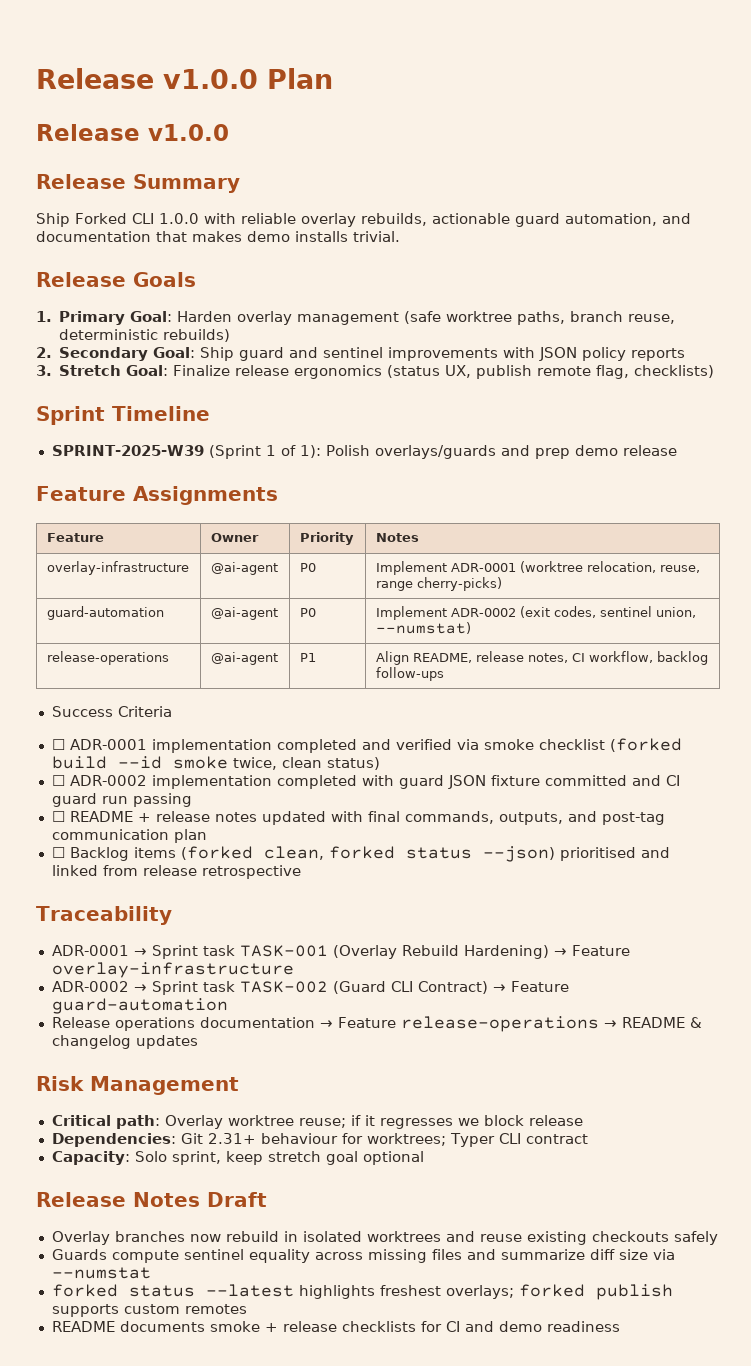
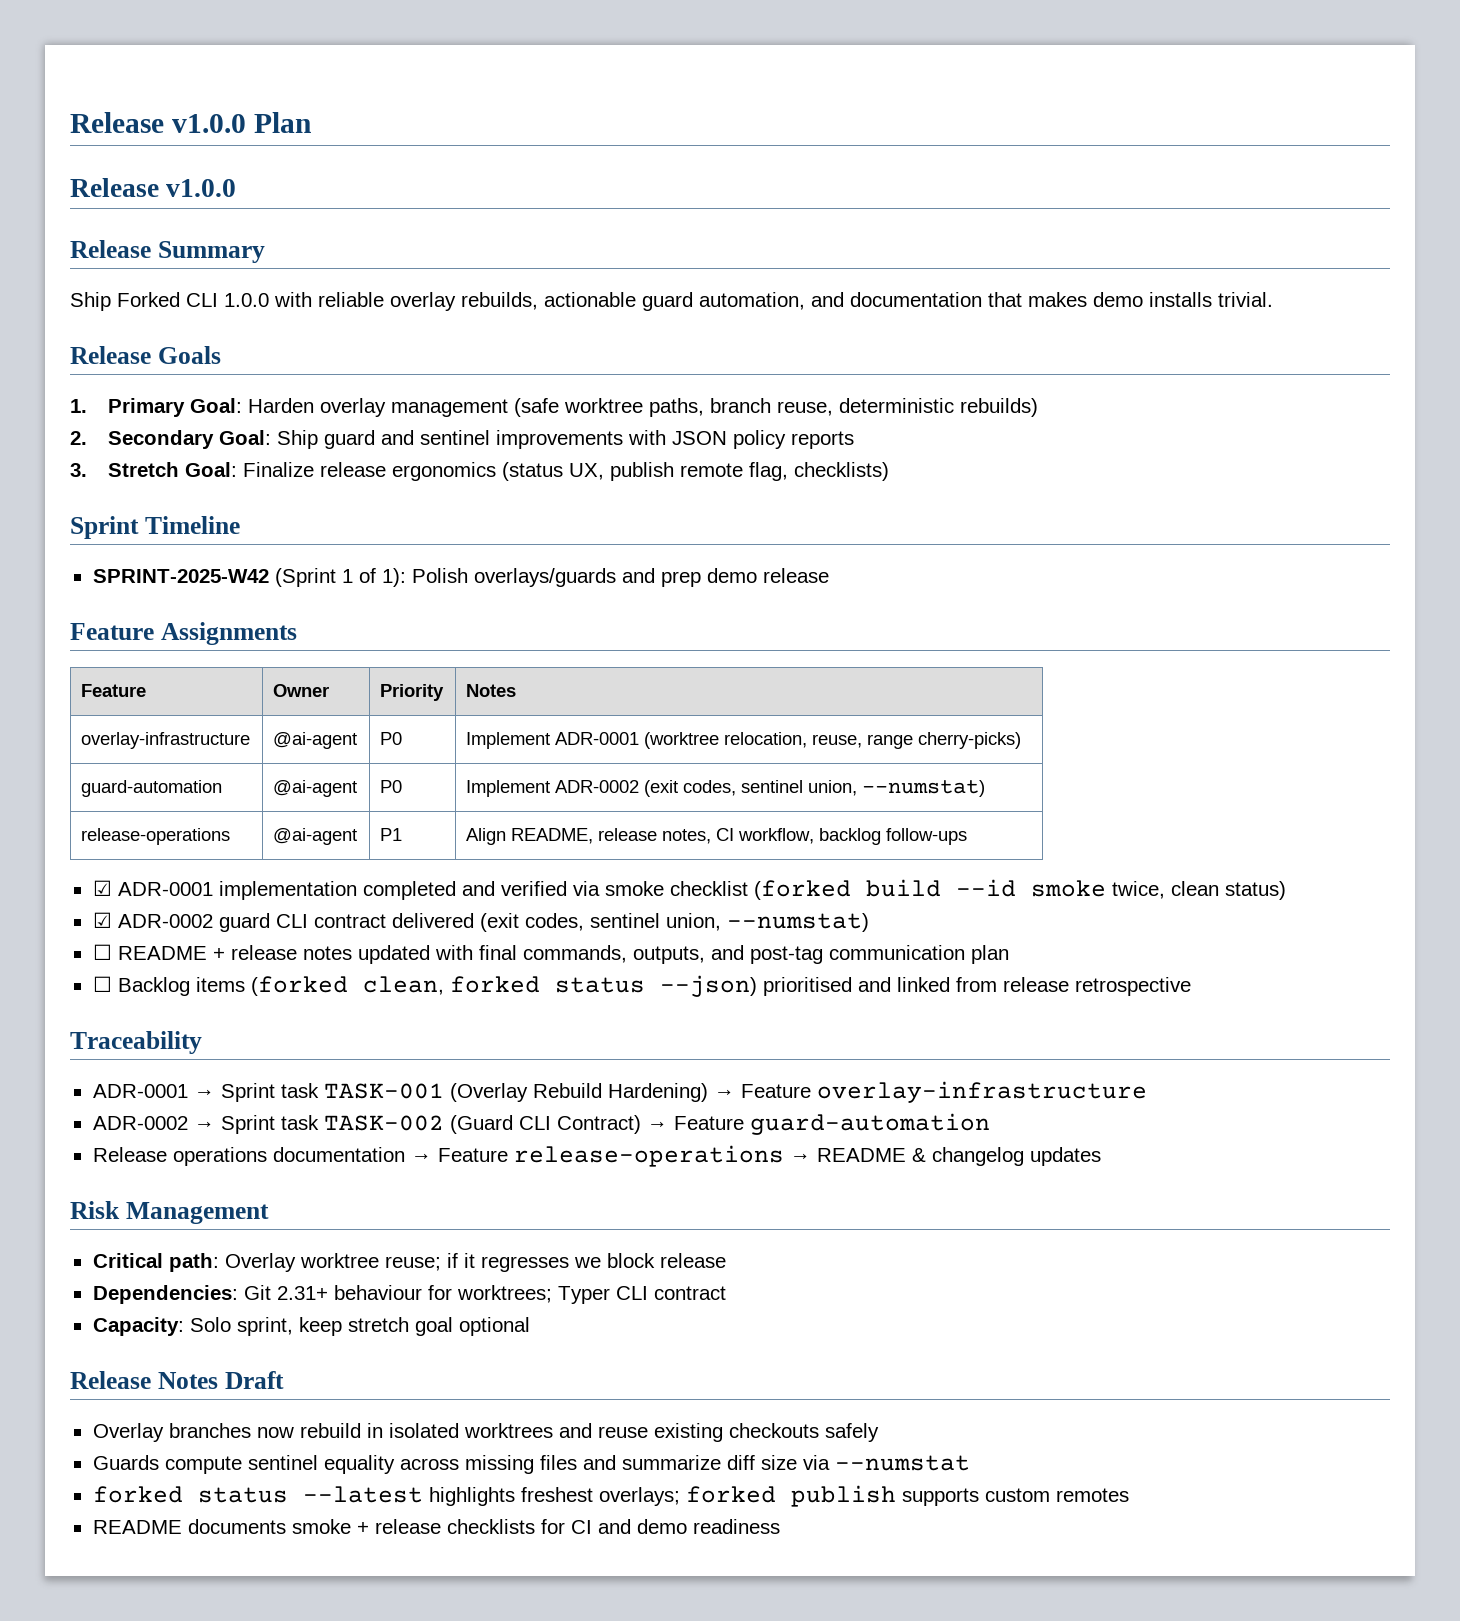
[51,445,204,456] SPRINT-2025-W39 -> [92,569,269,583] SPRINT-2025-W42
[51,706,172,717] [51,739,65,750] Success Criteria // ☐ -> [92,880,112,896] ☑
[51,775,680,789] [51,793,192,807] ☐ ADR-0002 implementation completed with guard JSON fixture committed and CI guard run passing -> [92,912,869,932] ☑ ADR-0002 guard CLI contract delivered (exit codes, sentinel union, --numstat)

